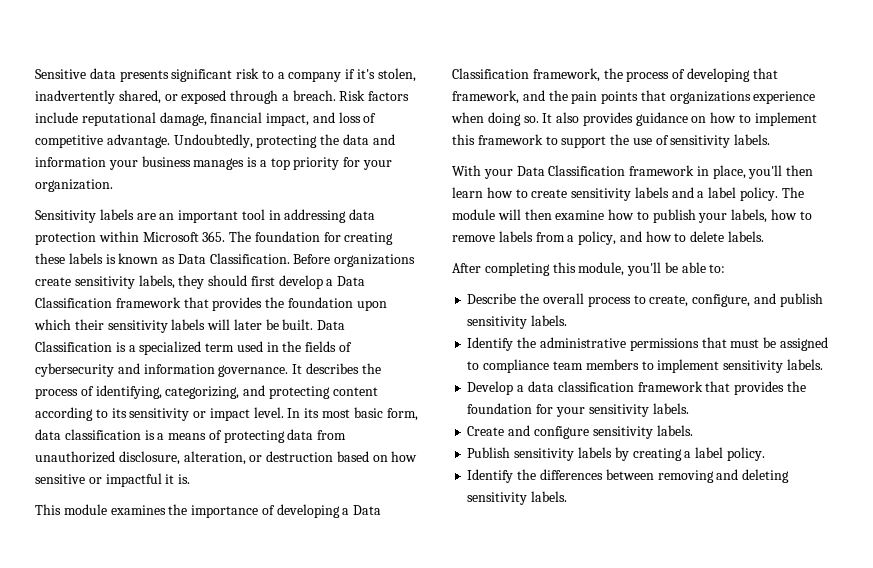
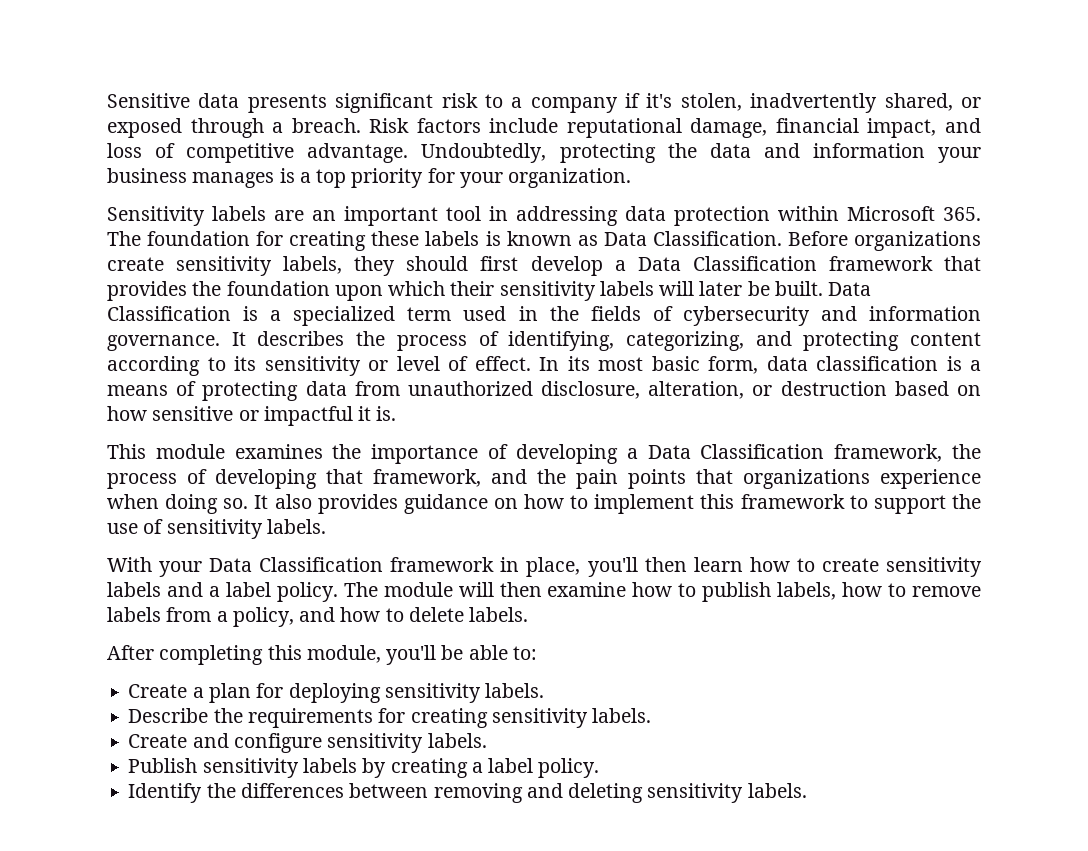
[209,407,284,421] impact level. -> [396,356,531,371] level of effect.
[698,213,728,223] your -> (772, 592) none
[467,293,823,307] [467,315,568,329] [467,337,828,351] [467,359,823,373] [467,381,806,395] [467,403,585,417] Describe the overall process to create, configure, and publish sensitivity labels. // Identify the administrative permissions that must be assigned to compliance team members to implement sensitivity labels. // Develop a data classification framework that provides the foundation for your -> [128,683,545,703] [128,708,488,728] Create a plan for deploying sensitivity labels. // Describe the requirements for creating

